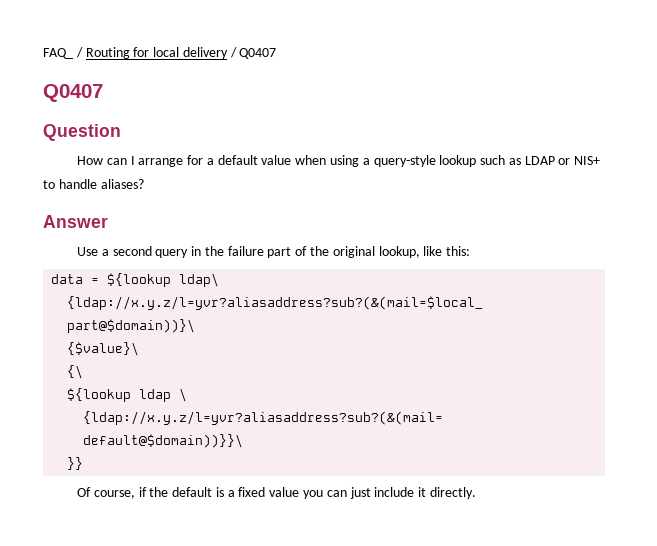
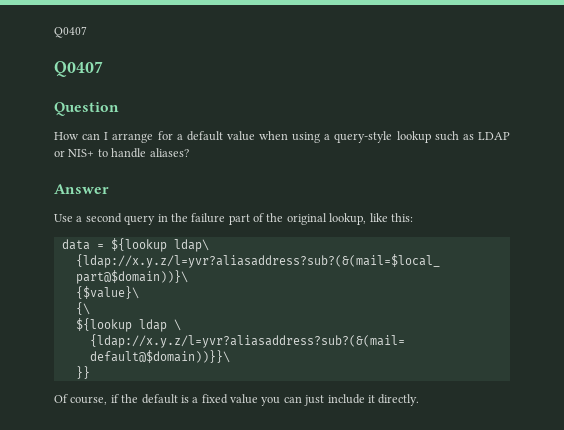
[43,47,237,59] FAQ_ / Routing for local delivery / -> (54, 32) none

